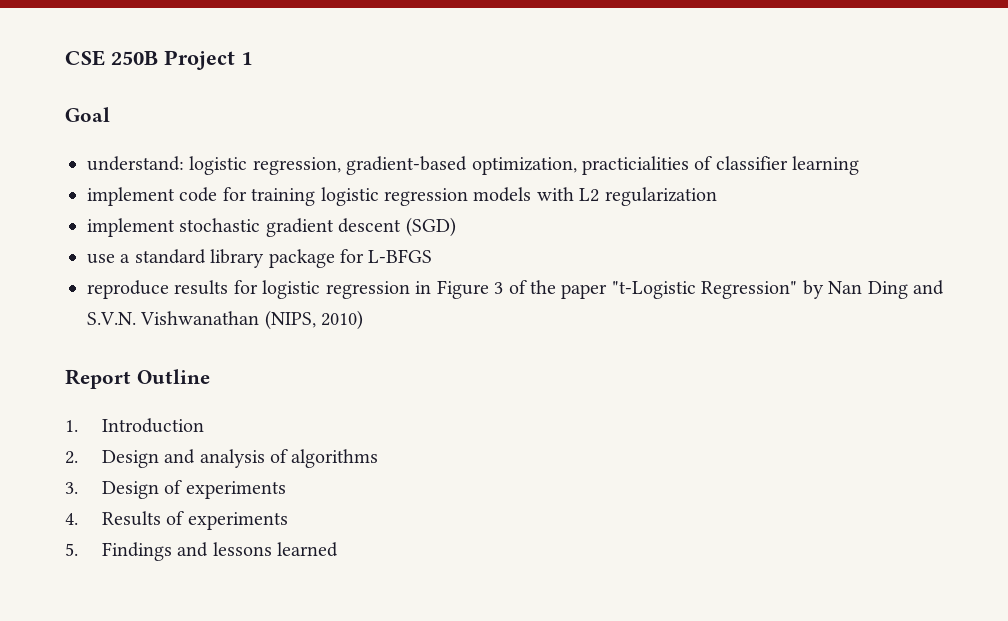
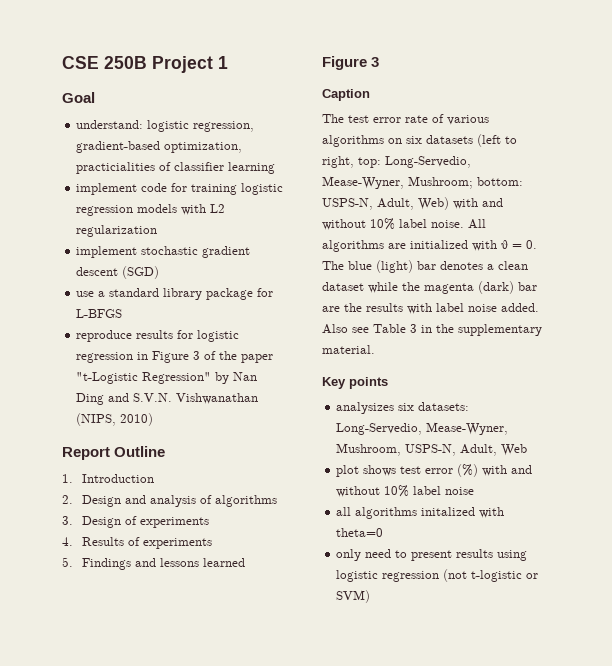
(338, 549) none -> [322,56,380,70] [322,89,370,101] [322,114,489,125] [322,134,517,147] [322,156,471,168] [322,176,523,189] [322,197,503,210] [322,218,486,230] [322,240,537,252] [322,260,528,273] [322,281,537,294] [322,303,539,314] [322,324,542,336] [322,345,375,354] [322,377,388,389] [336,402,470,414] [336,422,509,435] [336,443,528,456] [336,464,533,477] [336,485,475,497] [336,507,505,519] [336,528,384,537] [336,549,528,561] [336,569,539,582] [336,590,371,603] // Figure 3 // Caption // The test error rate of various algorithms on six datasets (left to right, top: Long-Servedio, Mease-Wyner, Mushroom; bottom: USPS-N, Adult, Web) with and without 10% label noise. All algorithms are initialized with θ = 0. The blue (light) bar denotes a clean dataset while the magenta (dark) bar are the results with label noise added. Also see Table 3 in the supplementary material. // Key points // analysizes six datasets: Long-Servedio, Mease-Wyner, Mushroom, USPS-N, Adult, Web // plot shows test error (%) with and without 10% label noise // all algorithms initalized with theta=0 // only need to present results using logistic regression (not t-logistic or SVM)

